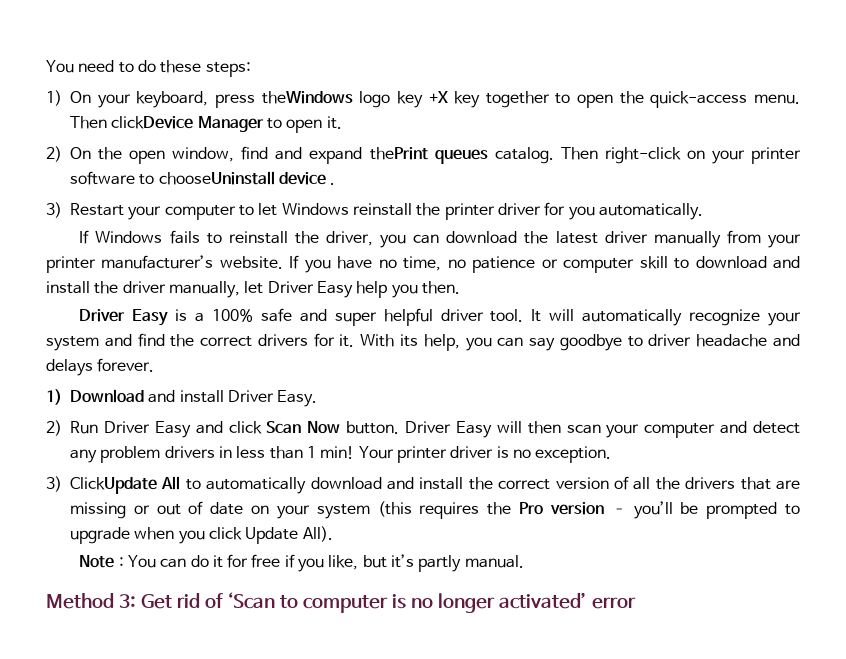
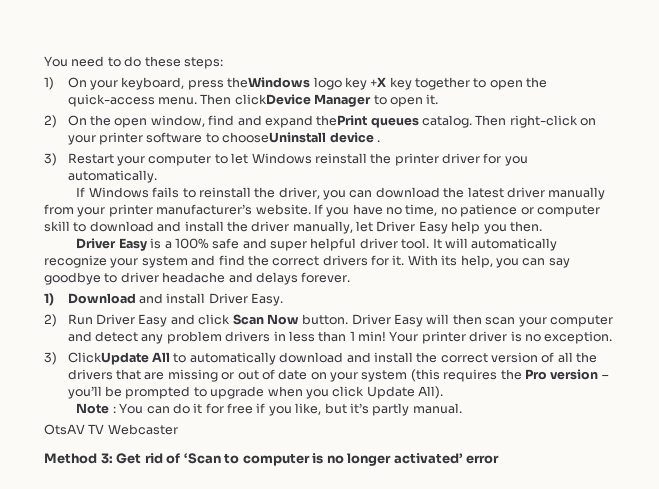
(524, 561) none -> [44,424,178,435] // OtsAV TV Webcaster

